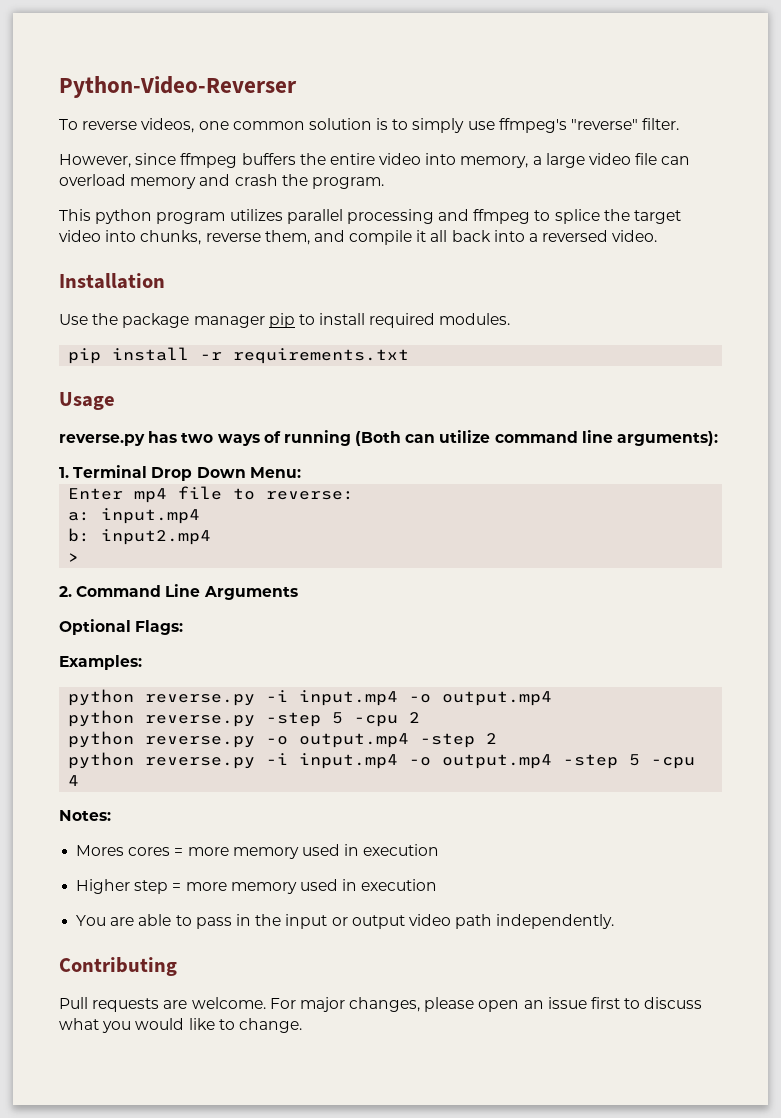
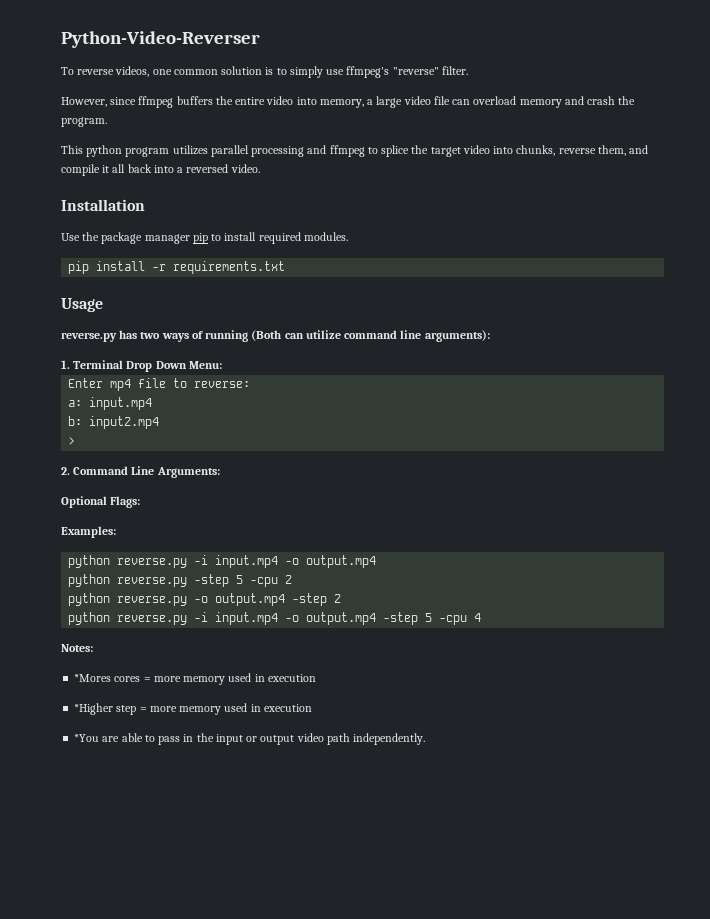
[203,586,298,600] Arguments -> [156,467,220,478] Arguments:
[76,845,125,856] Mores -> [74,674,112,682] *Mores
[76,879,131,894] Higher -> [74,703,114,715] *Higher
[76,915,107,926] You -> [74,734,100,742] *You
[59,957,177,976] [59,997,703,1012] [59,1018,302,1033] // Contributing // Pull requests are welcome. For major changes, please open an issue first to discuss what you would like to change. -> (426, 739) none

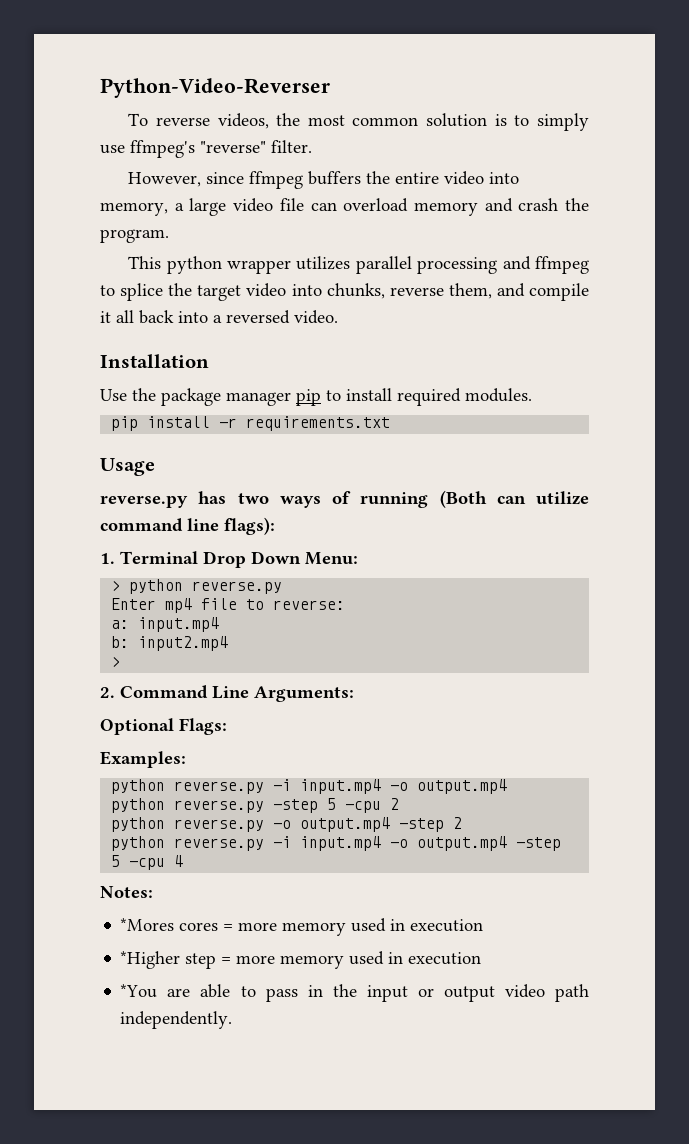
[152,69,172,75] one -> [276,113,345,126] the most
[125,147,170,157] program -> [227,260,292,274] wrapper
[424,330,490,342] arguments): -> [224,517,275,535] flags):
(222, 365) none -> [111,579,283,594] // > python reverse.py

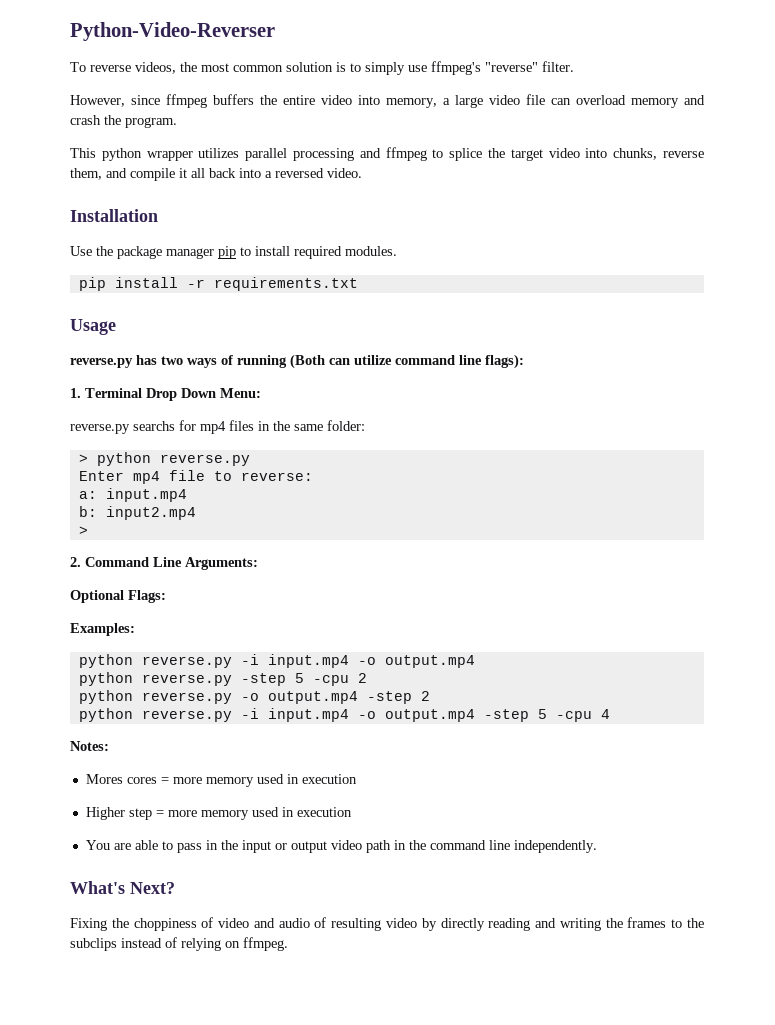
(358, 558) none -> [70,420,365,434] // reverse.py searchs for mp4 files in the same folder:
[120,918,175,931] *Mores -> [85,774,123,784] Mores
[120,951,181,969] *Higher -> [85,807,125,820] Higher
[120,984,158,998] *You -> [85,840,110,850] You
[120,1011,233,1029] independently. -> [393,840,597,853] [70,881,175,894] [70,917,705,931] [70,937,288,951] in the command line independently. // What's Next? // Fixing the choppiness of video and audio of resulting video by directly reading and writing the frames to the subclips instead of relying on ffmpeg.

